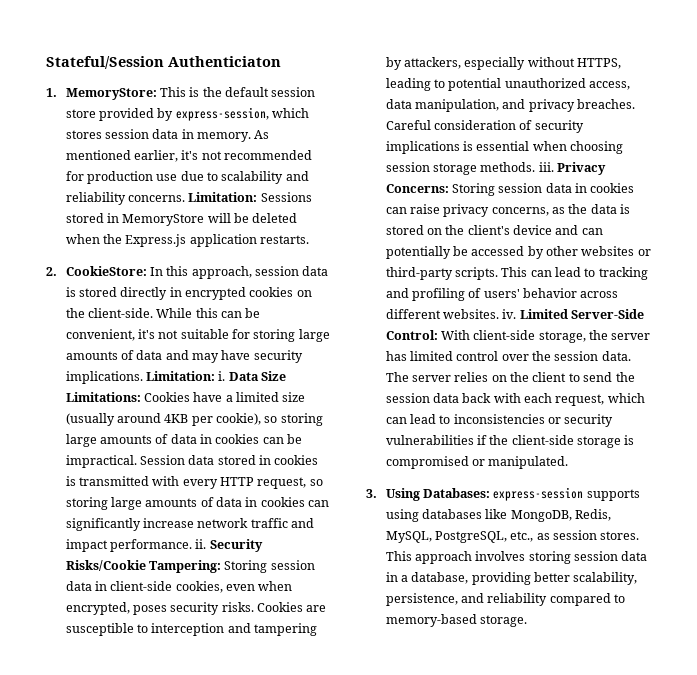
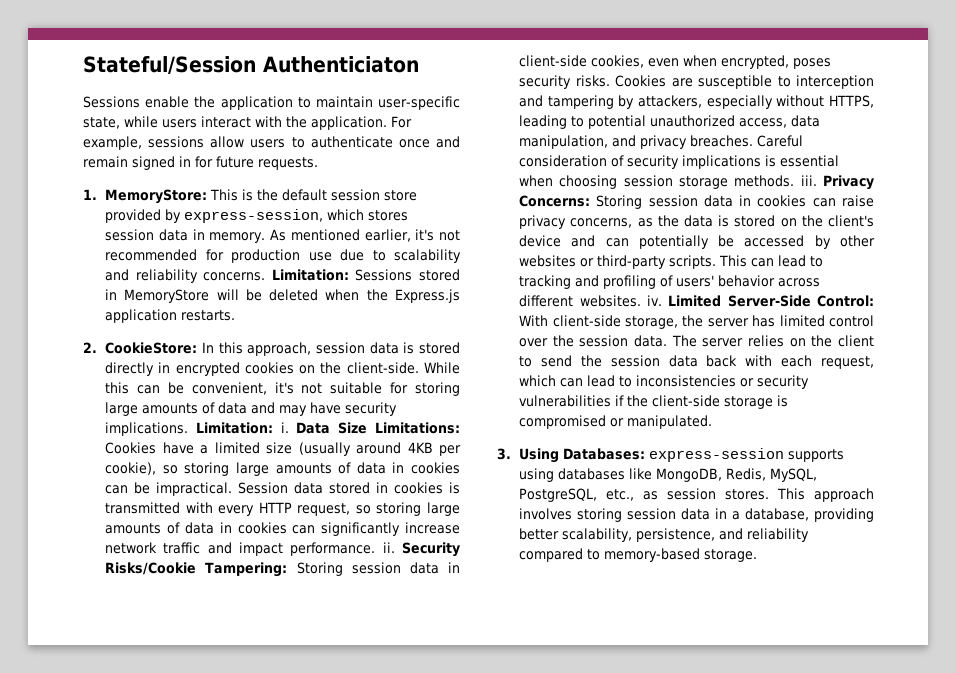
(281, 61) none -> [83,96,460,110] [83,116,412,130] [83,136,460,150] [83,156,318,170] // Sessions enable the application to maintain user-specific state, while users interact with the application. For example, sessions allow users to authenticate once and remain signed in for future requests.

